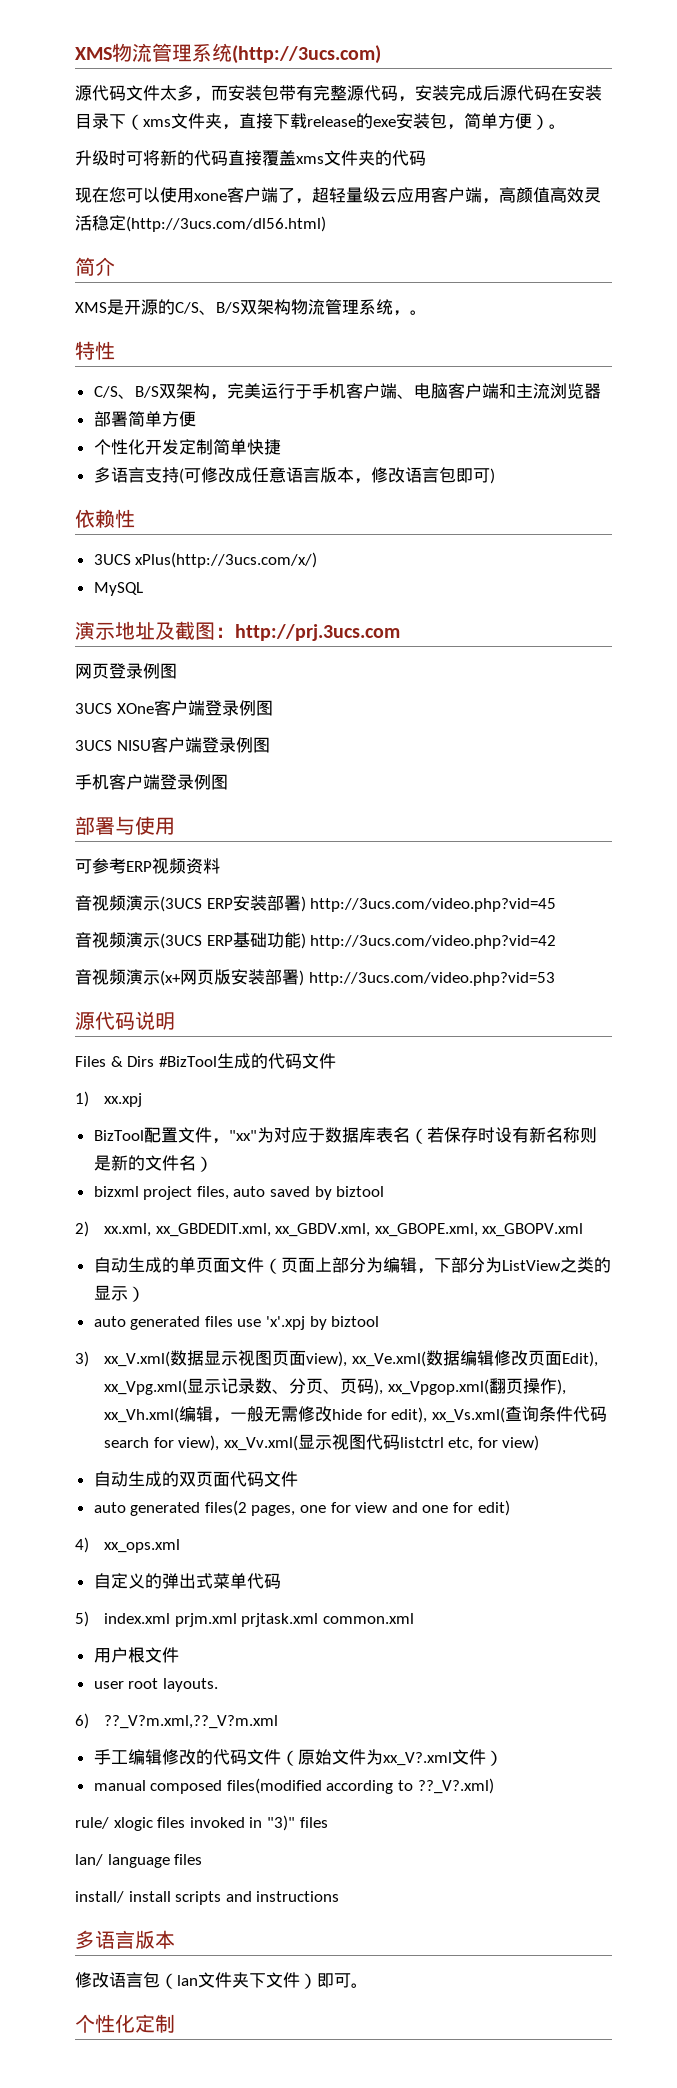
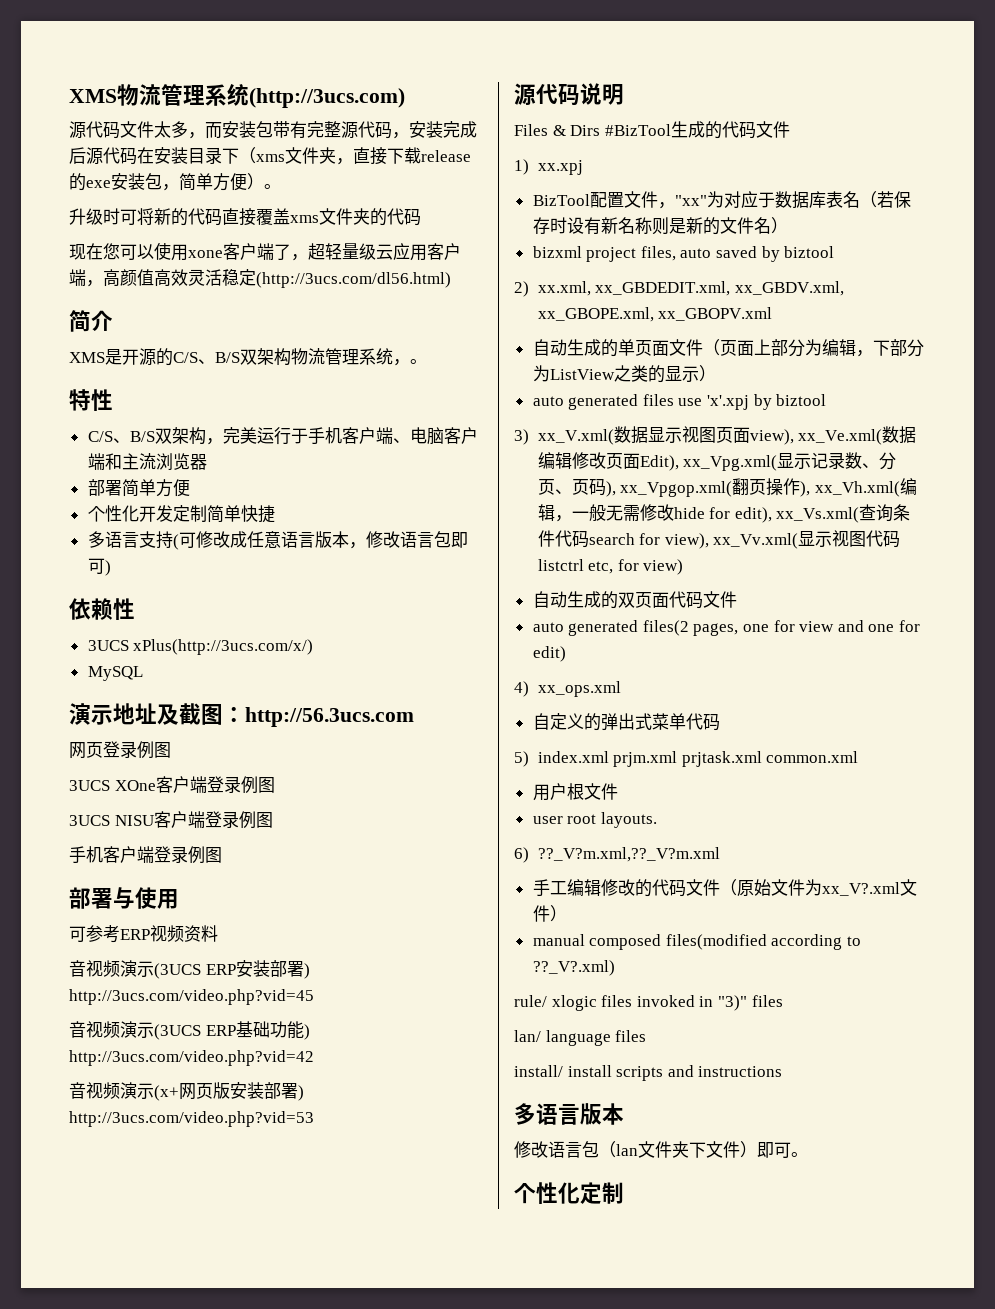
[235,624,400,641] http://prj.3ucs.com -> [245,707,414,727] http://56.3ucs.com

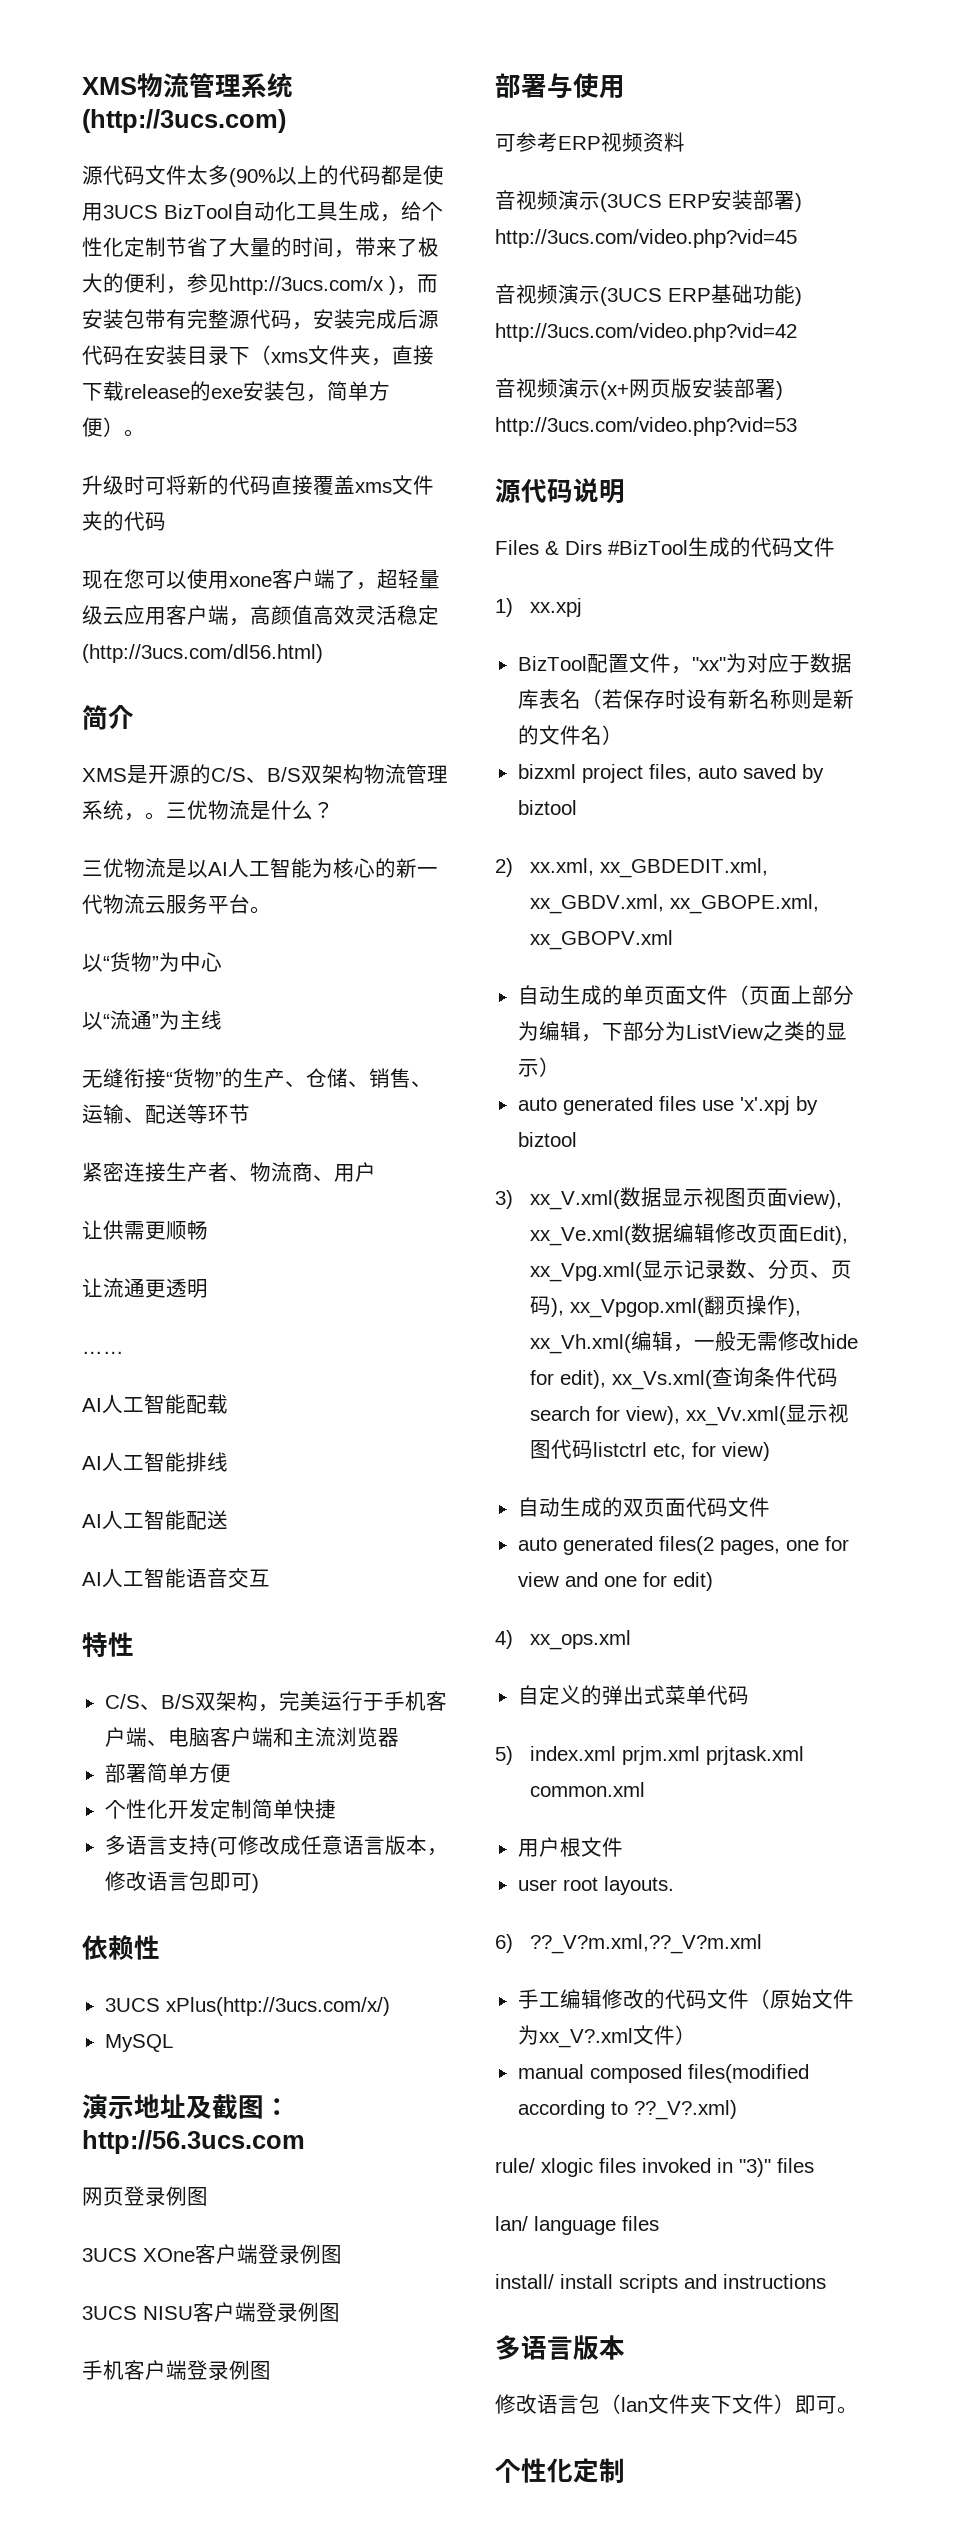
(188, 129) none -> [229,165,444,187] [82,201,443,222] [82,237,439,258] [82,273,396,295] (90%以上的代码都是使用3UCS BizTool自动化工具生成，给个性化定制节省了大量的时间，带来了极大的便利，参见http://3ucs.com/x )
(427, 361) none -> [166,800,334,820] [82,858,438,878] [82,894,271,914] [82,952,222,972] [82,1010,222,1030] [82,1068,432,1088] [82,1104,250,1124] [82,1162,376,1182] [82,1220,208,1240] [82,1278,208,1298] [82,1351,124,1354] [82,1394,228,1414] [82,1452,228,1472] [82,1510,228,1530] [82,1568,270,1588] 三优物流是什么？ // 三优物流是以AI人工智能为核心的新一代物流云服务平台。 // 以“货物”为中心 // 以“流通”为主线 // 无缝衔接“货物”的生产、仓储、销售、运输、配送等环节 // 紧密连接生产者、物流商、用户 // 让供需更顺畅 // 让流通更透明 // …… // AI人工智能配载 // AI人工智能排线 // AI人工智能配送 // AI人工智能语音交互

